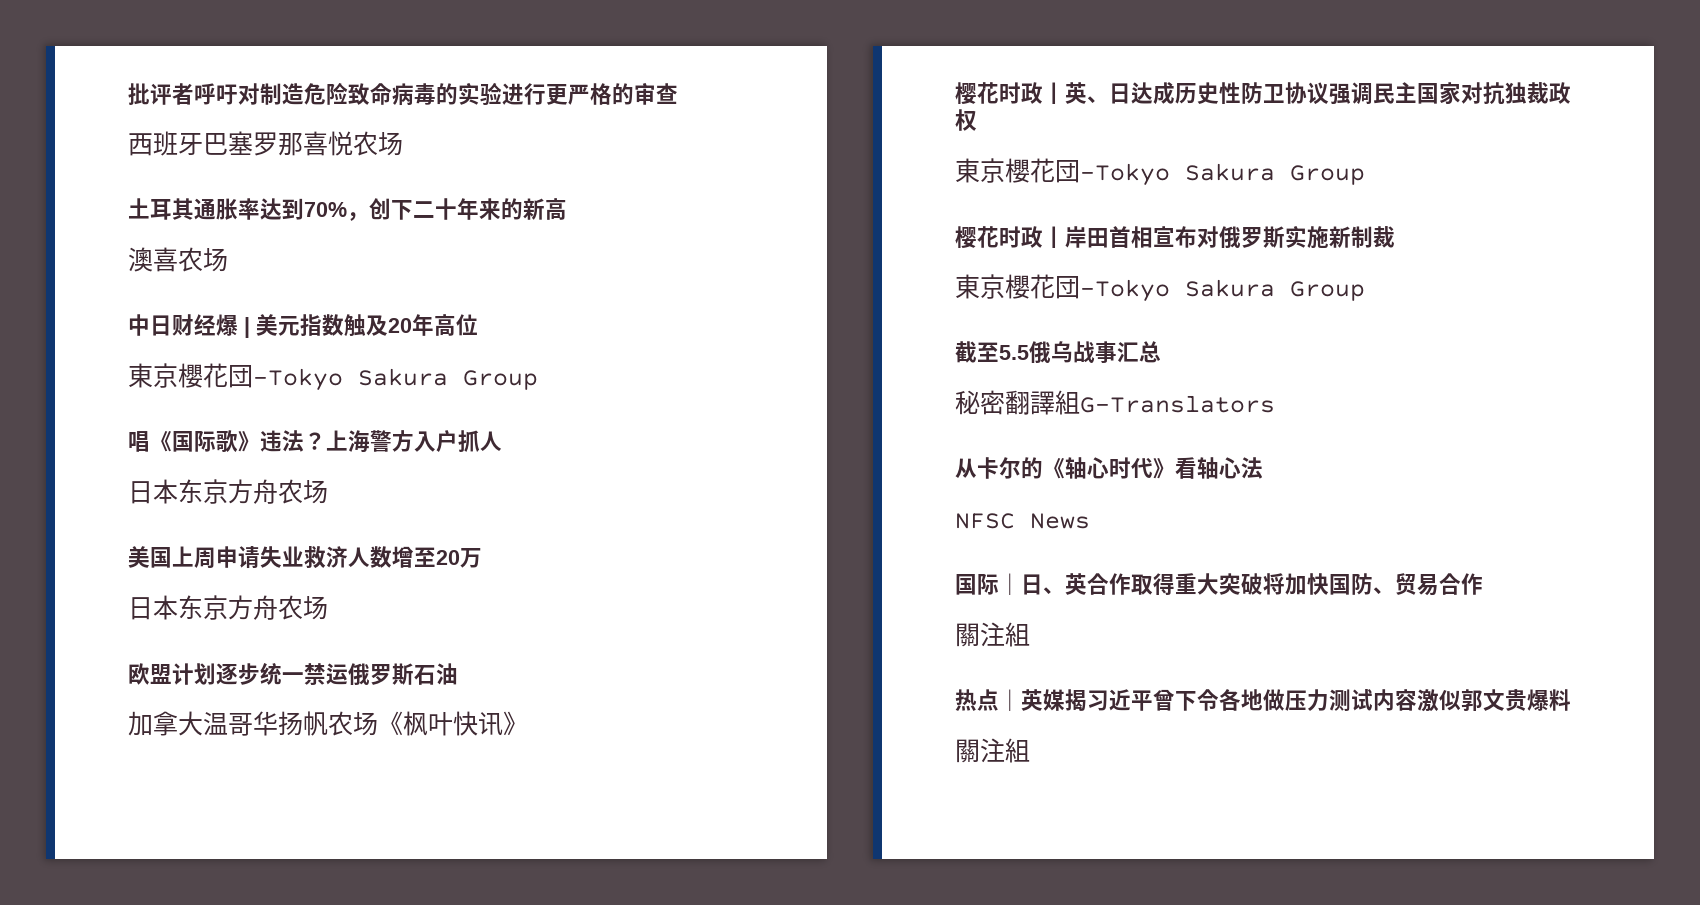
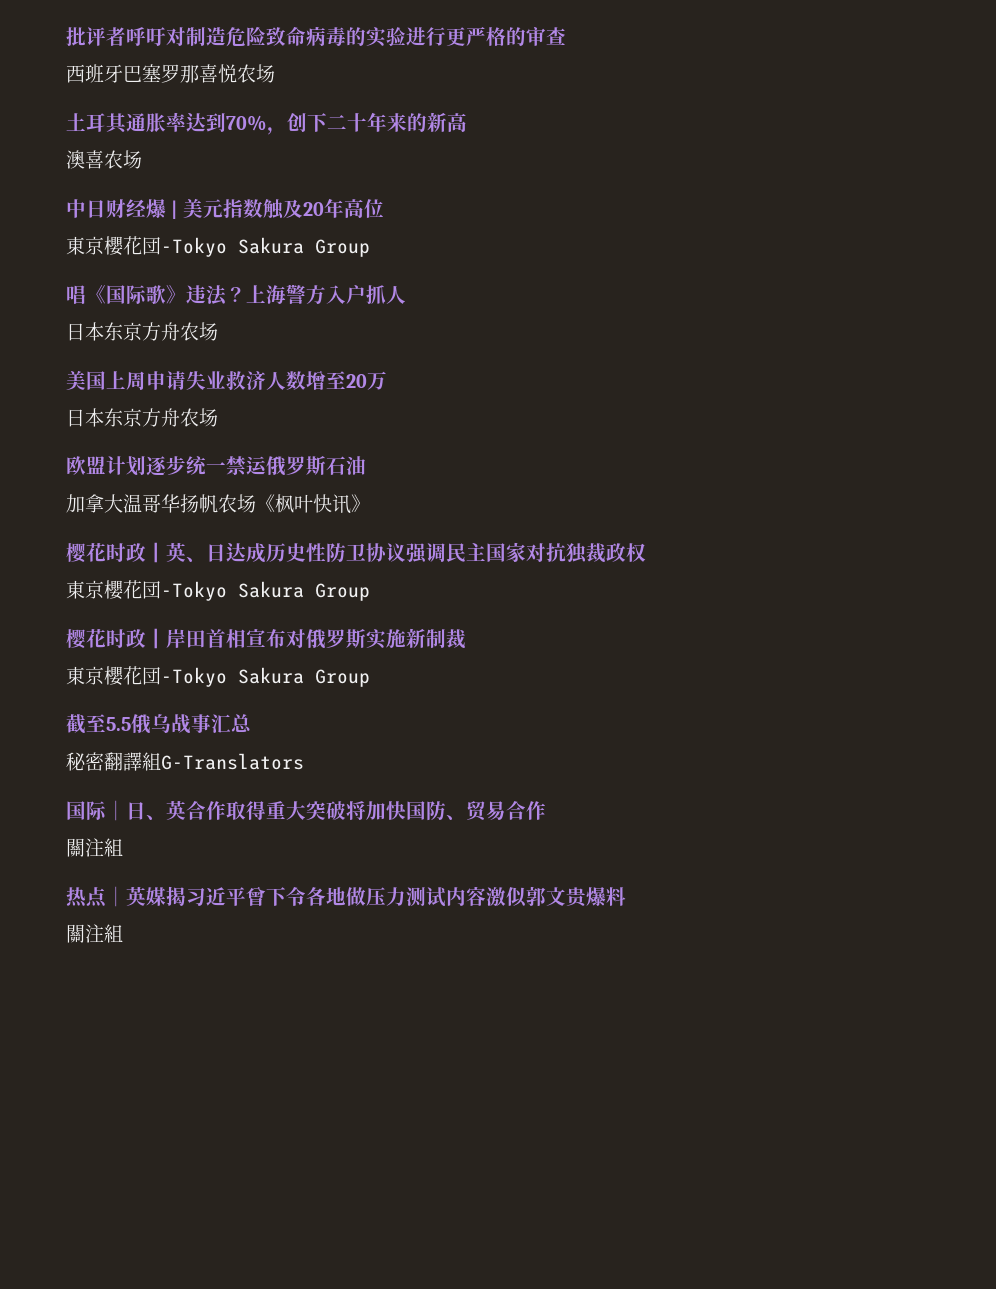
[955,457,1263,479] [955,513,1090,529] // 从卡尔的《轴心时代》看轴心法 // NFSC News -> (304, 761) none

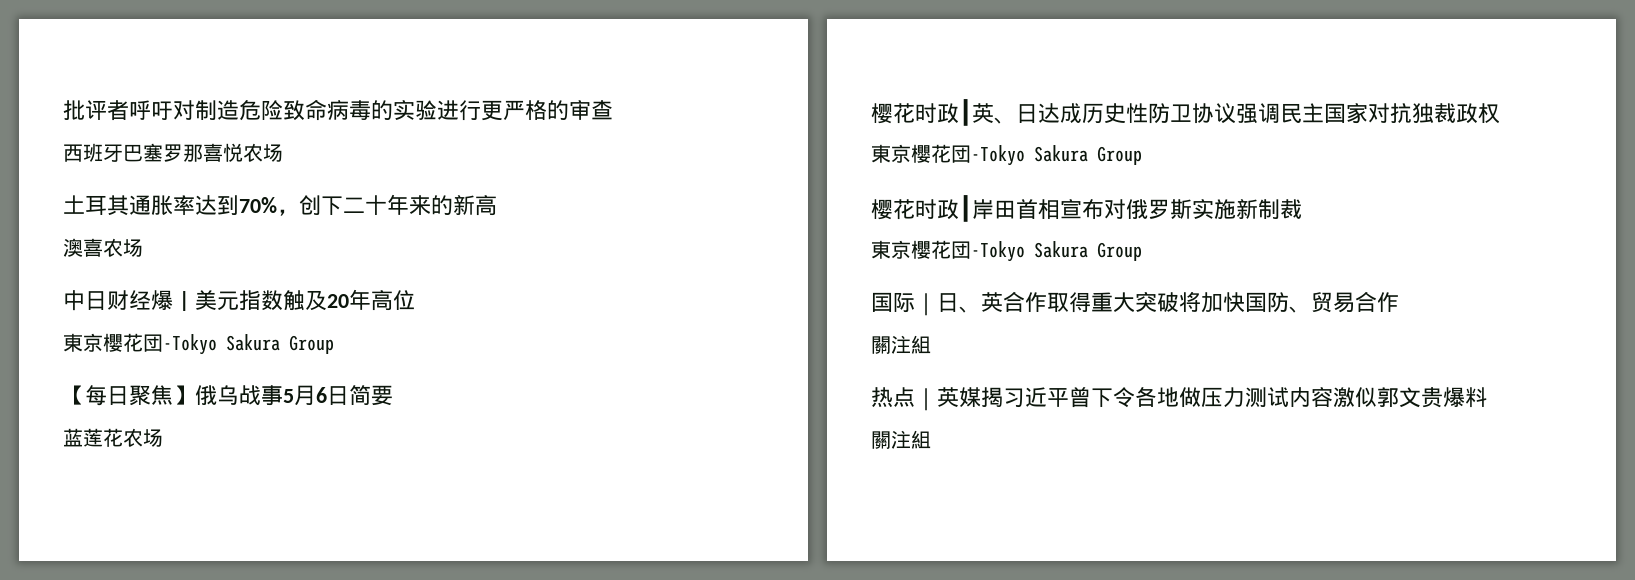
[66,284,406,306] [66,322,218,341] [66,370,387,390] [66,408,218,427] [66,456,366,476] [66,494,370,514] 唱《国际歌》违法？上海警方入户抓人 // 日本东京方舟农场 // 美国上周申请失业救济人数增至20万 // 日本东京方舟农场 // 欧盟计划逐步统一禁运俄罗斯石油 // 加拿大温哥华扬帆农场《枫叶快讯》 -> [63,385,393,406] [63,428,163,447] 【每日聚焦】俄乌战事5月6日简要 // 蓝莲花农场
[66,714,252,734] [66,752,304,771] // 截至5.5俄乌战事汇总 // 秘密翻譯組G-Translators -> (1142, 251) none

